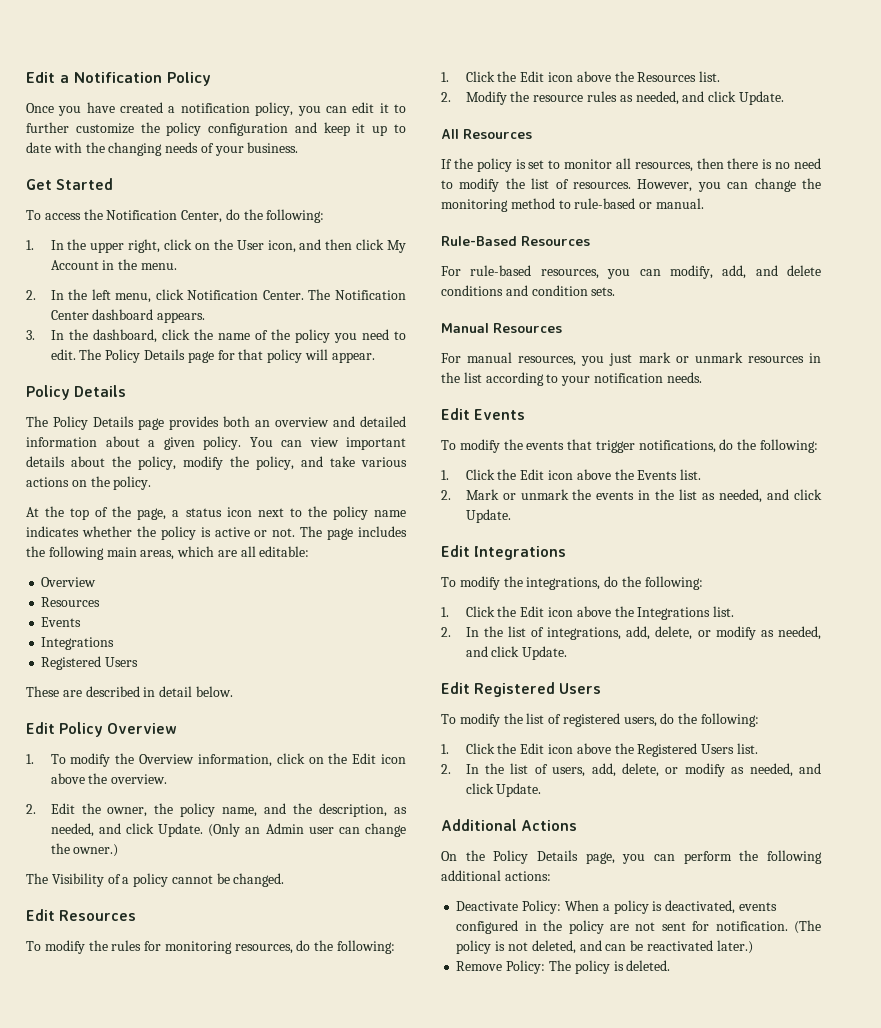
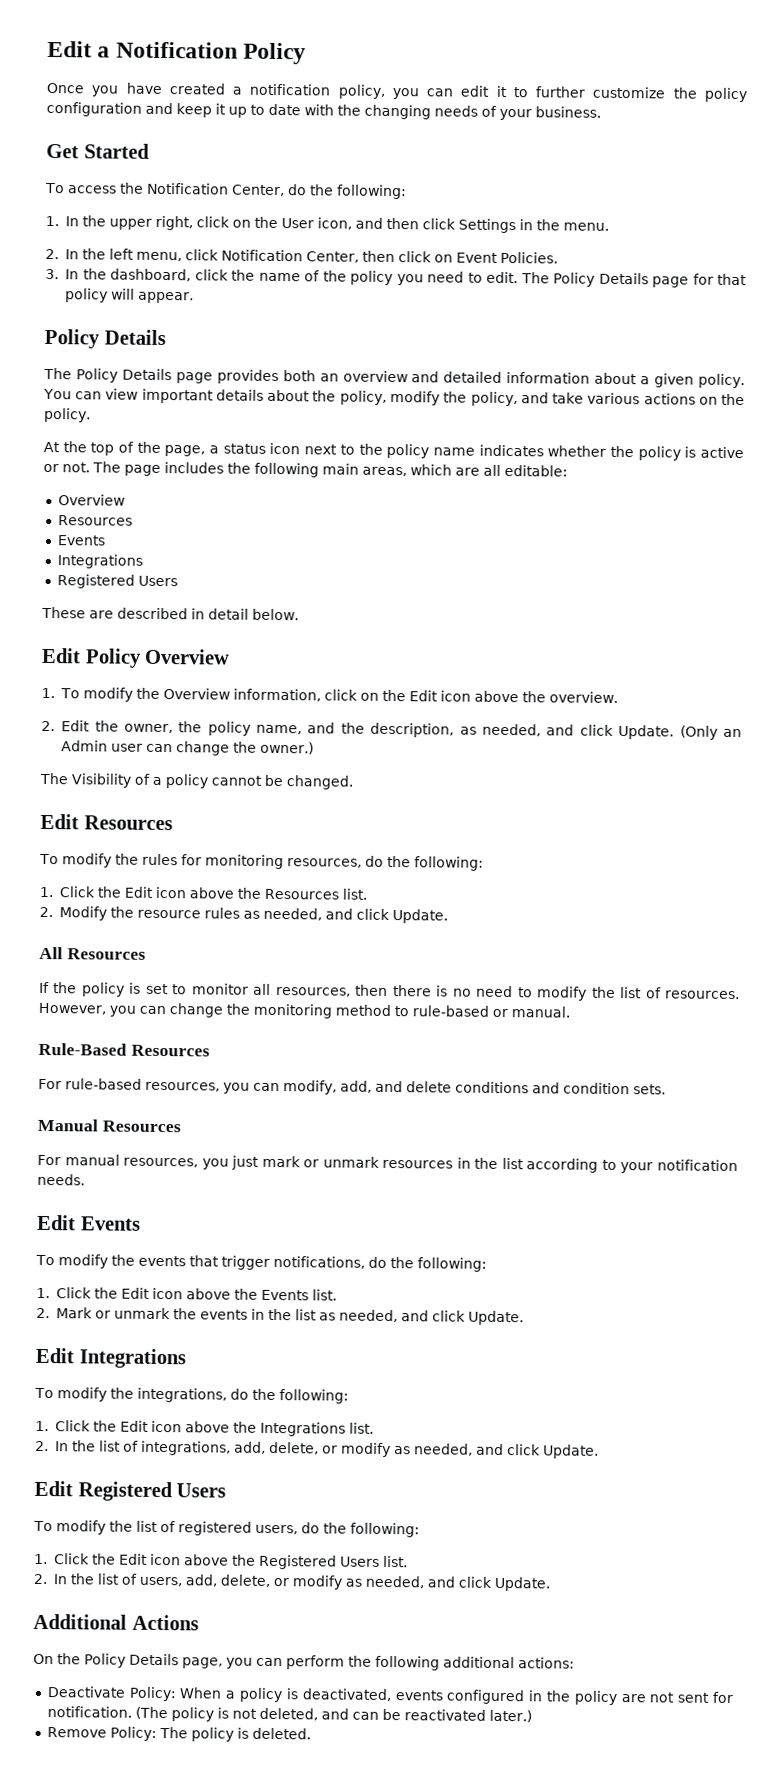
[386,240,406,253] [50,260,99,270] My Account -> [458,218,517,234] Settings
[262,289,406,300] [50,309,206,323] Center. The Notification Center dashboard appears. -> [306,250,559,264] Center, then click on Event Policies.

